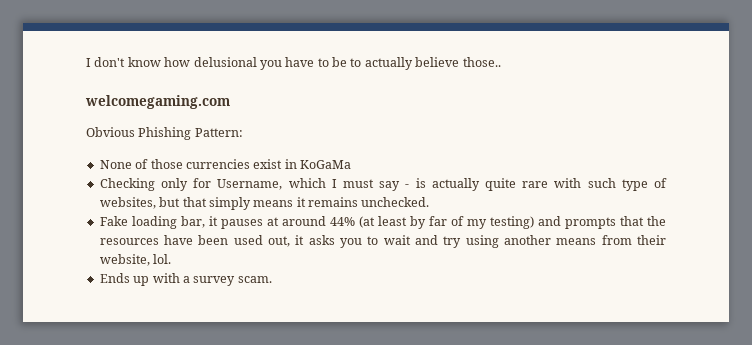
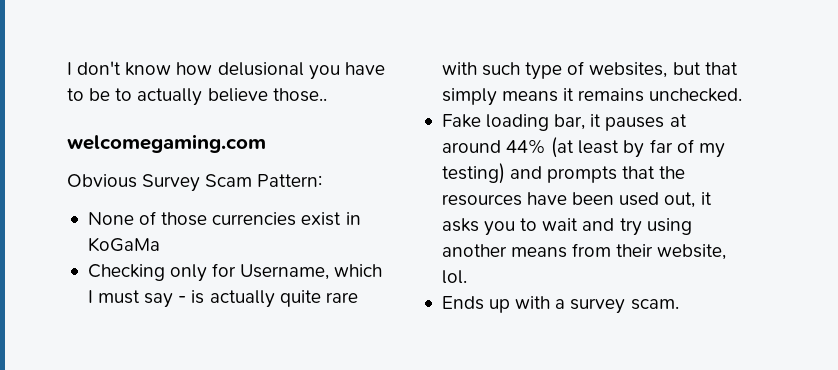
[138,127,192,140] Phishing -> [142,174,253,192] Survey Scam

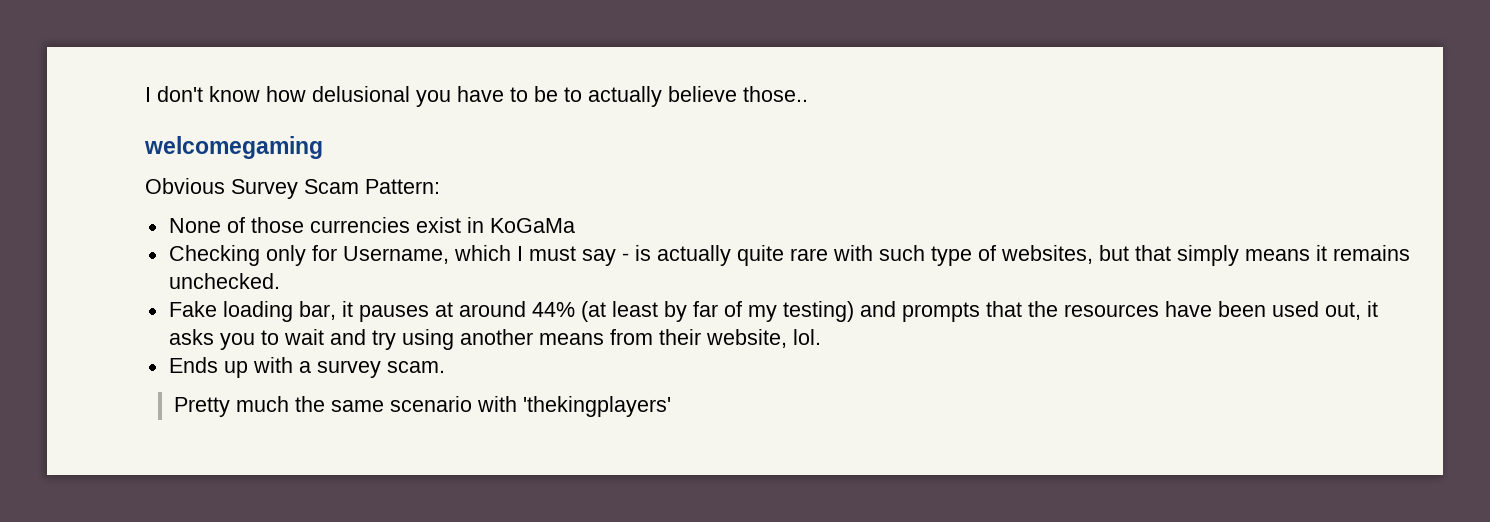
[67,134,266,153] welcomegaming.com -> [144,136,323,159] welcomegaming
(679, 304) none -> [173,396,671,417] // Pretty much the same scenario with 'thekingplayers'

